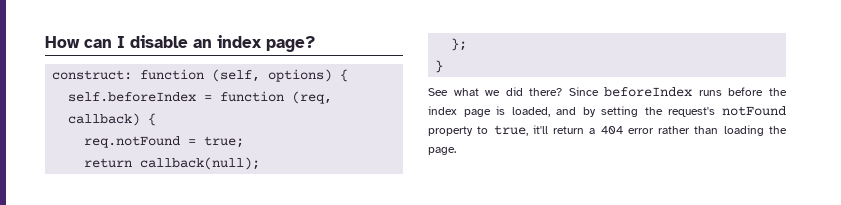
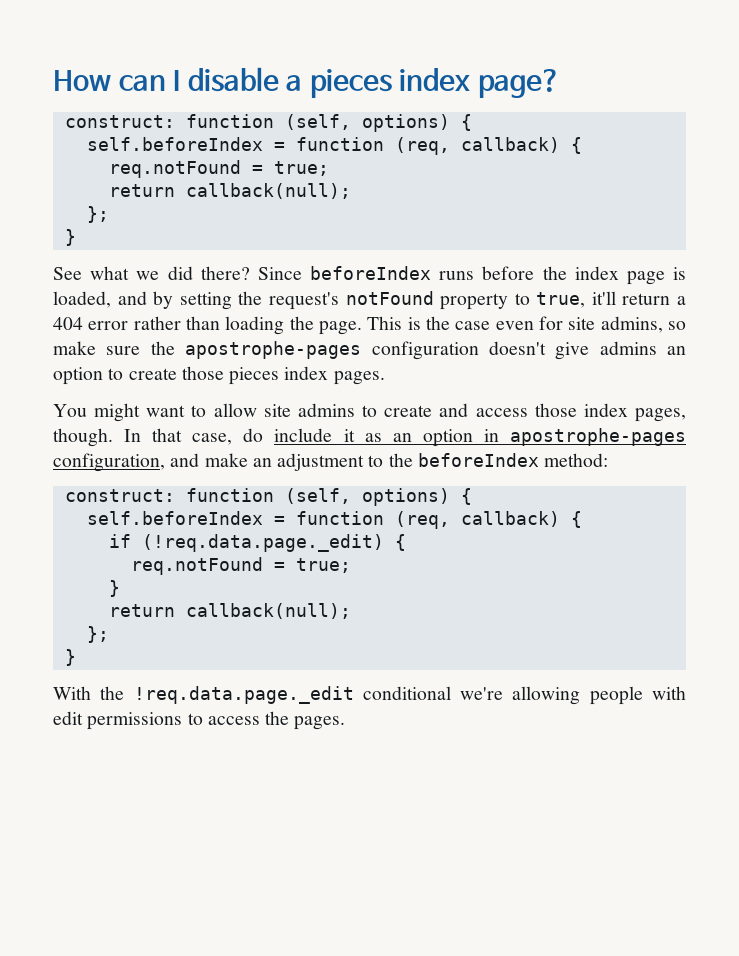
[193,39,212,48] an -> [286,69,392,98] a pieces
(456, 151) none -> [367,316,686,333] [53,341,686,360] [53,366,385,385] [53,403,686,422] [53,428,687,447] [53,453,609,472] [64,488,472,506] [86,511,582,529] [108,534,406,552] [130,557,351,575] [108,580,120,597] [108,603,351,619] [86,626,109,643] [64,649,76,666] [53,686,686,705] [53,711,346,730] This is the case even for site admins, so make sure the apostrophe-pages configuration doesn't give admins an option to create those pieces index pages. // You might want to allow site admins to create and access those index pages, though. In that case, do include it as an option in apostrophe-pages configuration, and make an adjustment to the beforeIndex method: // construct: function (self, options) { // self.beforeIndex = function (req, callback) { // if (!req.data.page._edit) { // req.notFound = true; // } // return callback(null); // }; // } // With the !req.data.page._edit conditional we're allowing people with edit permissions to access the pages.

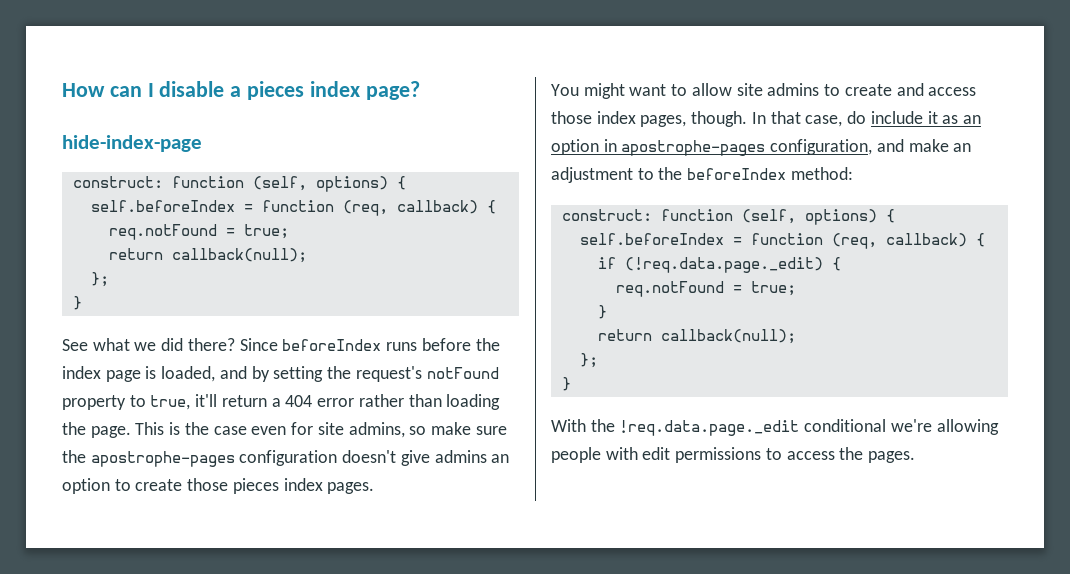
(561, 83) none -> [62,135,202,152] // hide-index-page

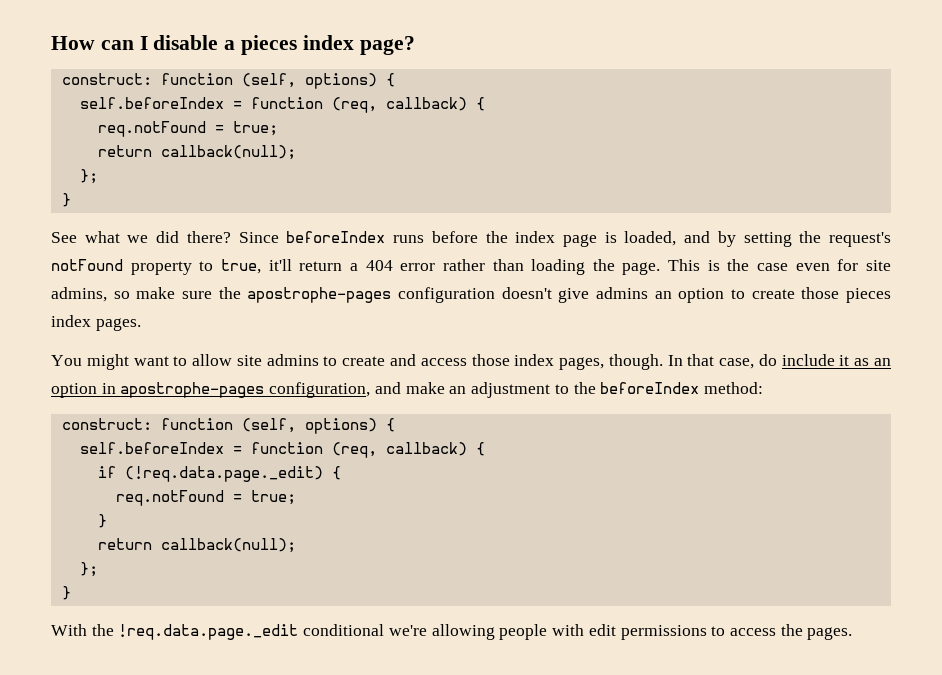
[62,135,202,152] // hide-index-page -> (415, 45) none

